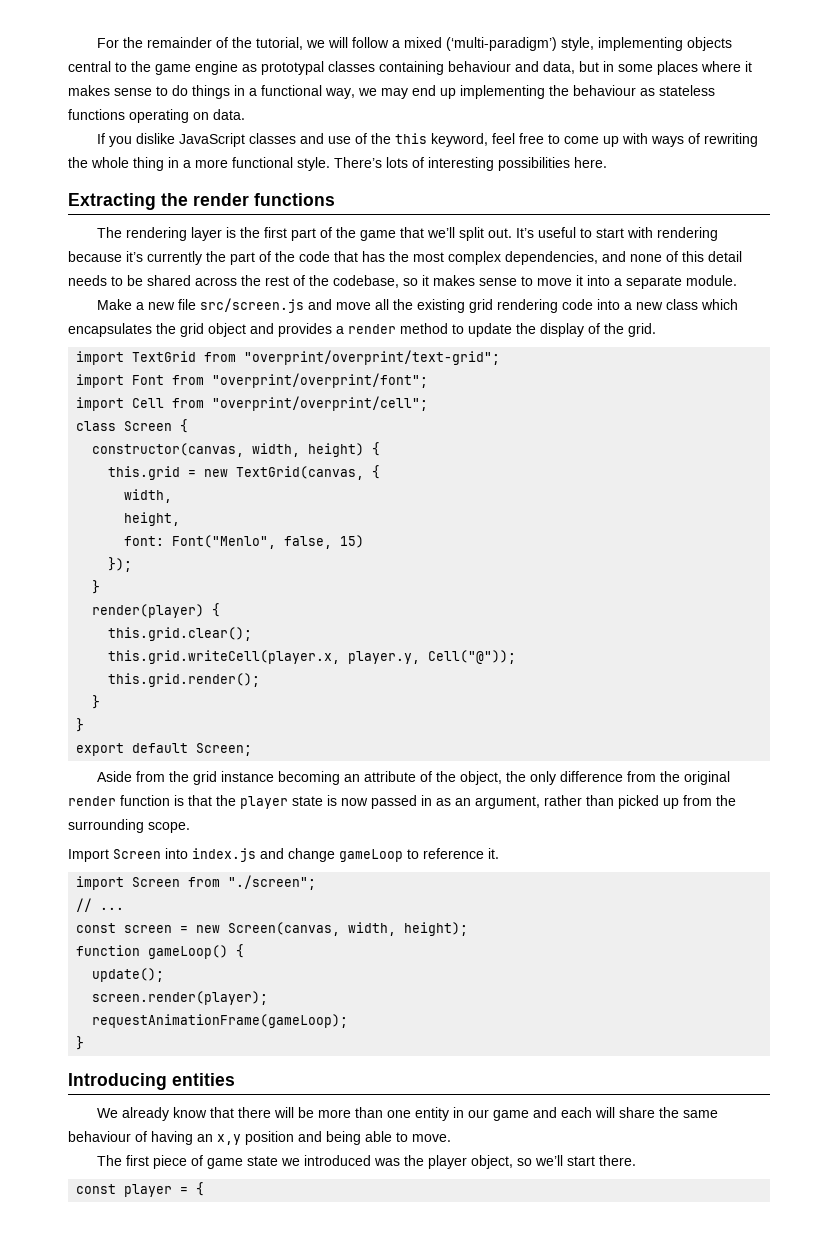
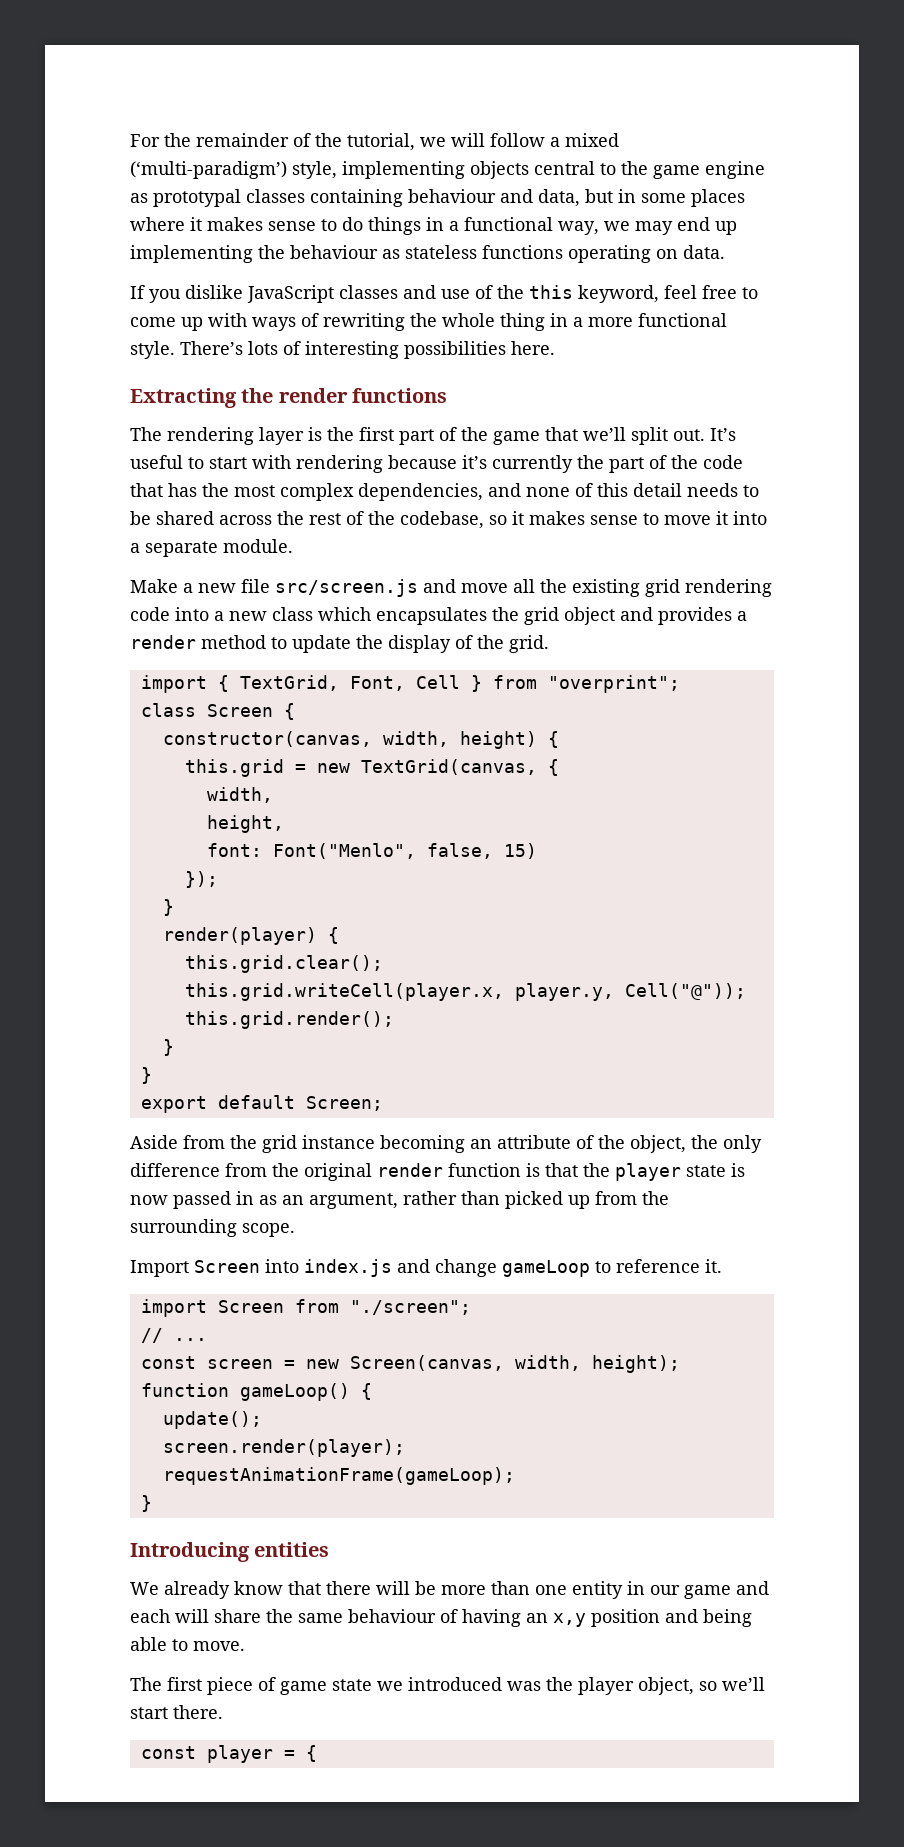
[132,350,501,365] [76,373,429,388] [76,396,429,411] TextGrid from "overprint/overprint/text-grid"; // import Font from "overprint/overprint/font"; // import Cell from "overprint/overprint/cell"; -> [217,675,680,693] { TextGrid, Font, Cell } from "overprint";

